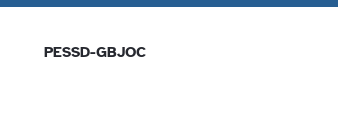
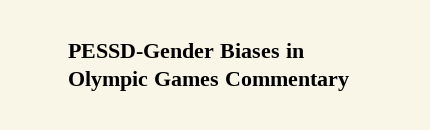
[44,47,146,57] PESSD-GBJOC -> [68,43,304,58] [68,71,349,91] PESSD-Gender Biases in Olympic Games Commentary

